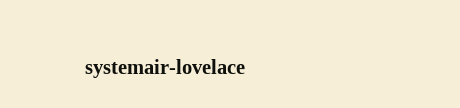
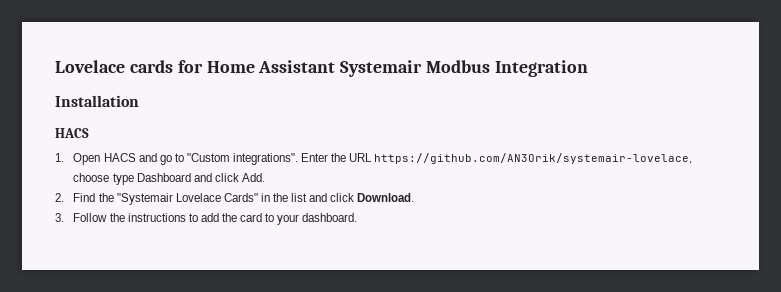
[85,59,245,78] systemair-lovelace -> [55,60,589,77] [55,95,139,107] [55,128,89,138] [55,153,693,165] [73,173,265,185] [55,193,415,205] [55,213,358,225] Lovelace cards for Home Assistant Systemair Modbus Integration // Installation // HACS // 1. Open HACS and go to "Custom integrations". Enter the URL https://github.com/AN3Orik/systemair-lovelace, choose type Dashboard and click Add. // 2. Find the "Systemair Lovelace Cards" in the list and click Download. // 3. Follow the instructions to add the card to your dashboard.

